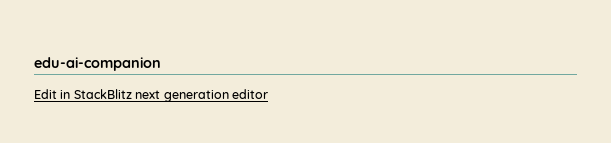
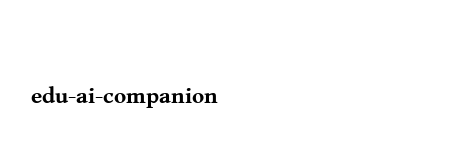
[34,89,268,102] // Edit in StackBlitz next generation editor -> (218, 97) none

